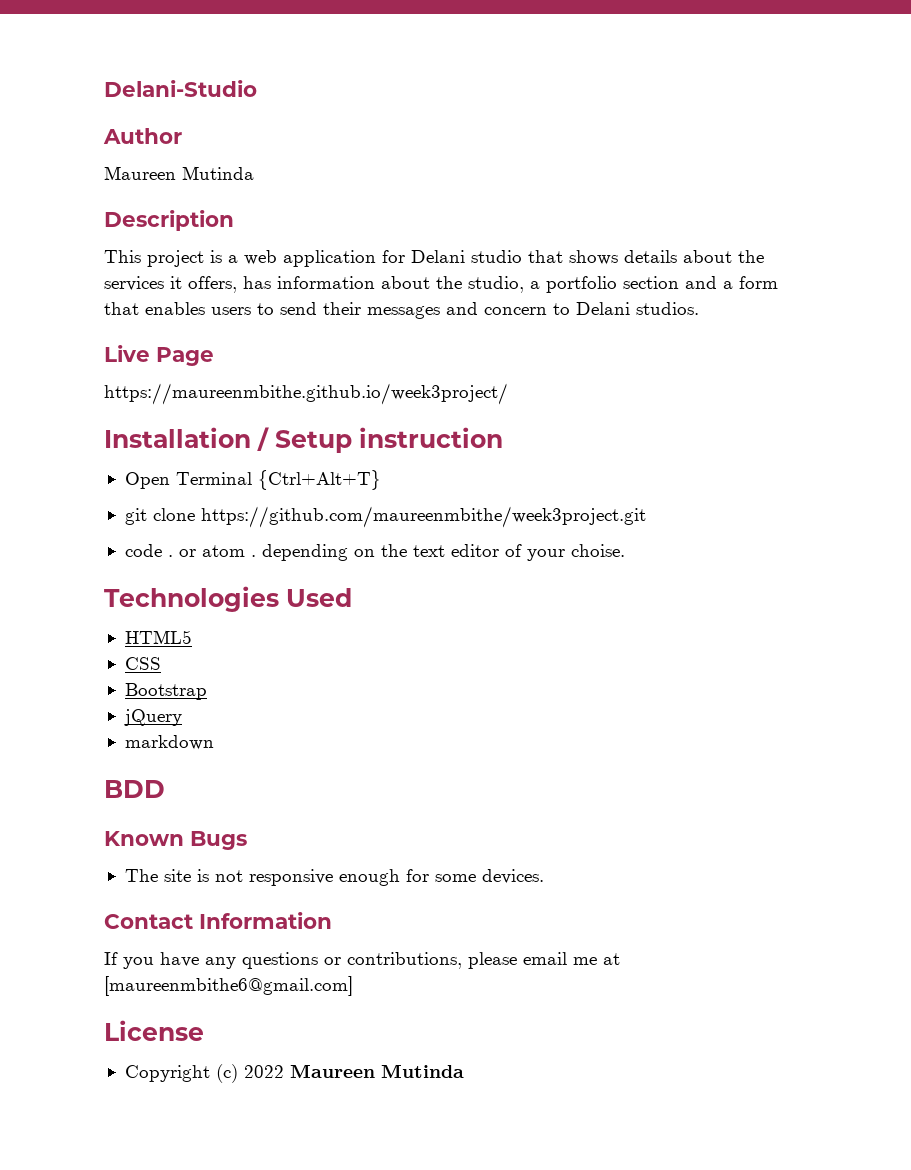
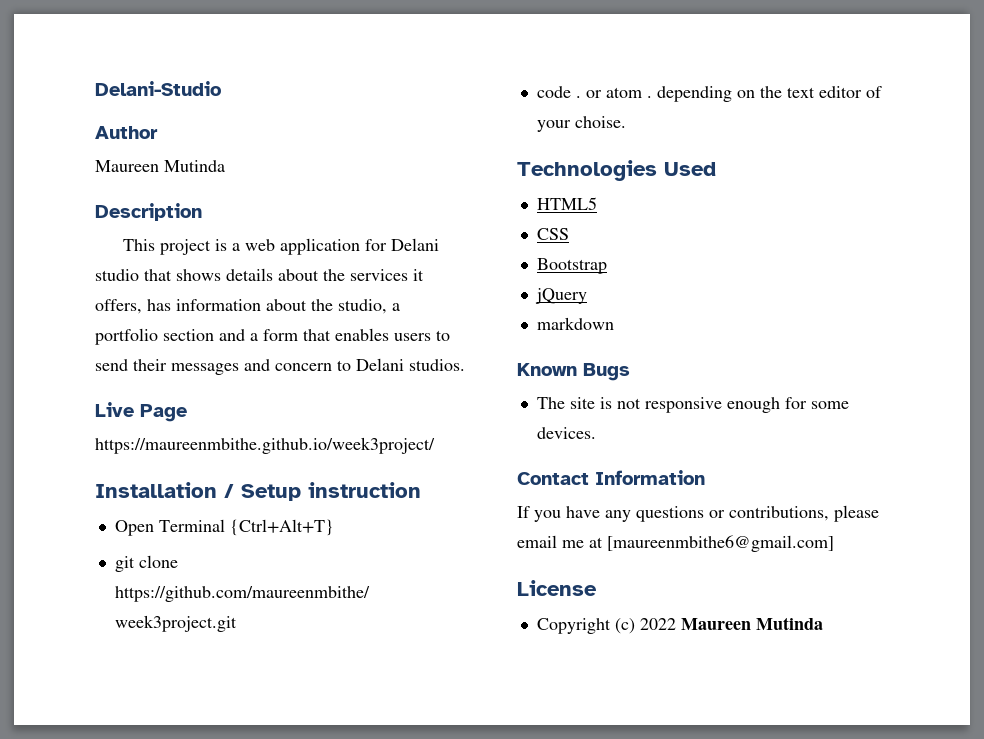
[104,780,165,798] // BDD -> (614, 323) none

